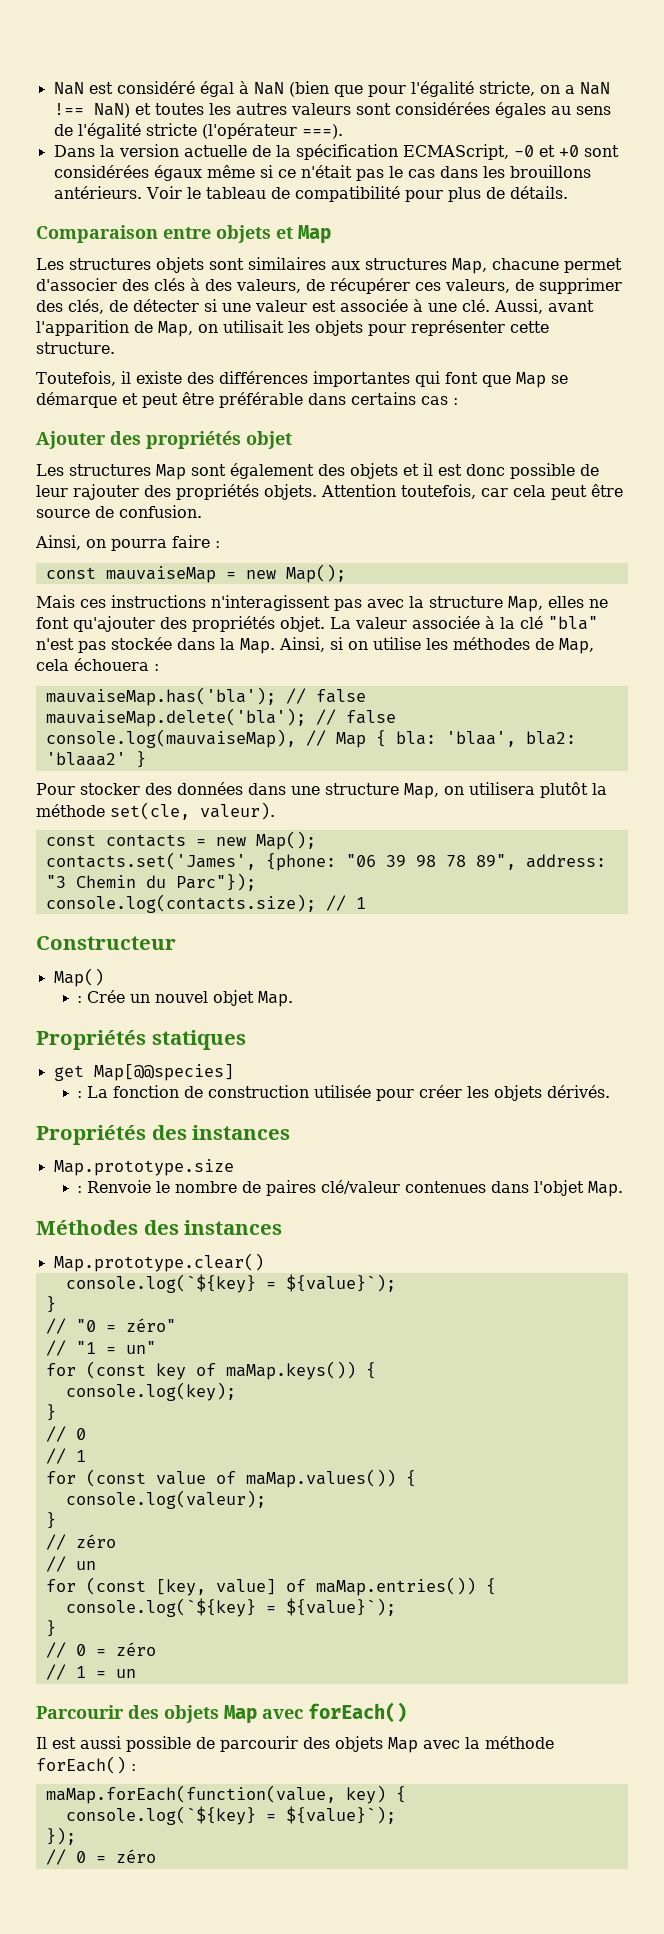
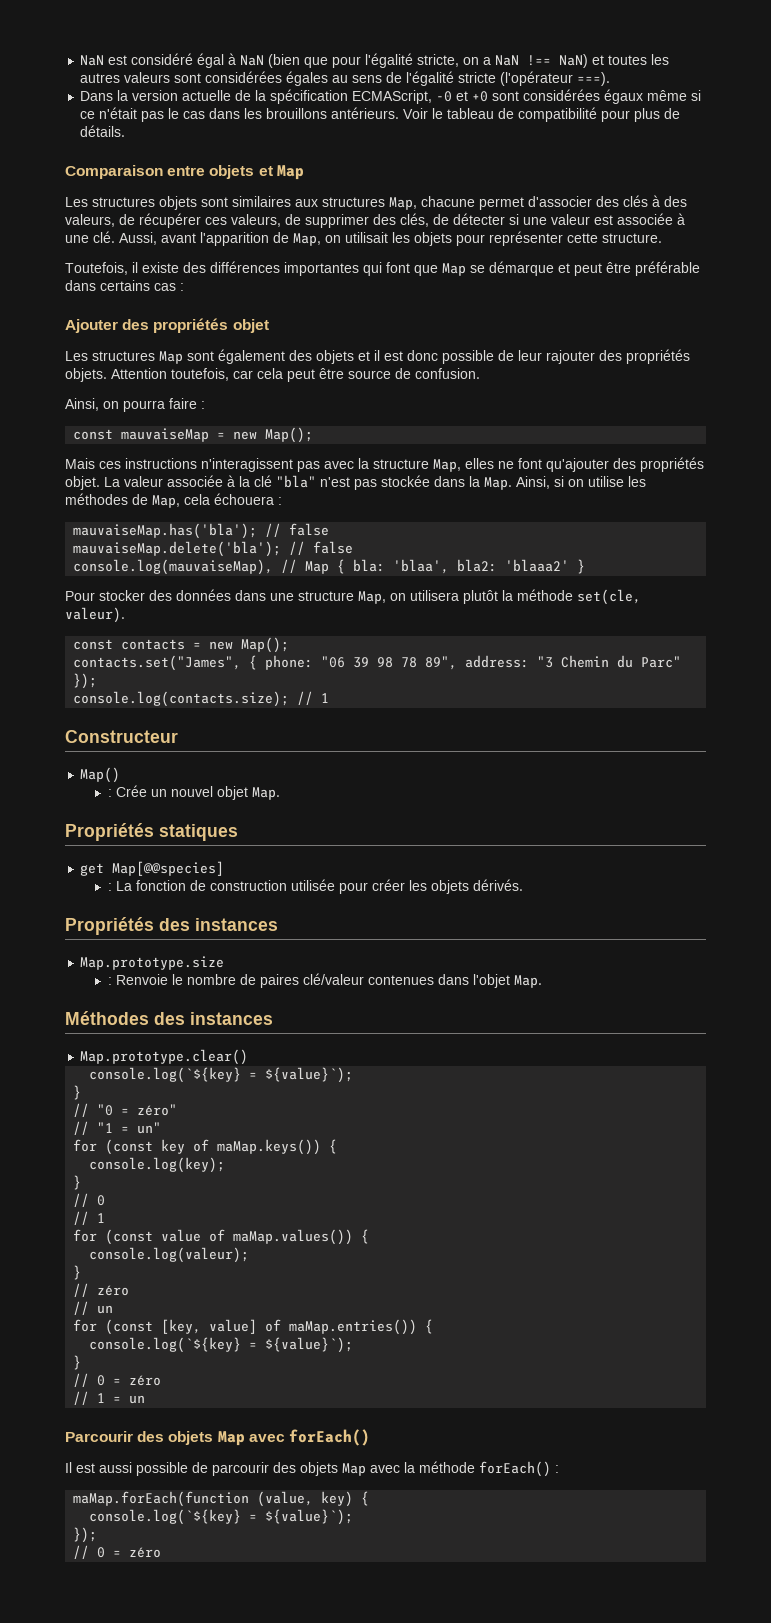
[45,852,336,871] contacts.set('James', {phone: -> [73,655,314,671] contacts.set("James", { phone:
[175,873,256,891] Parc"}); -> [641,656,682,668] [73,673,98,689] Parc" });
[45,1785,336,1804] maMap.forEach(function(value, -> [73,1491,314,1507] maMap.forEach(function (value,

